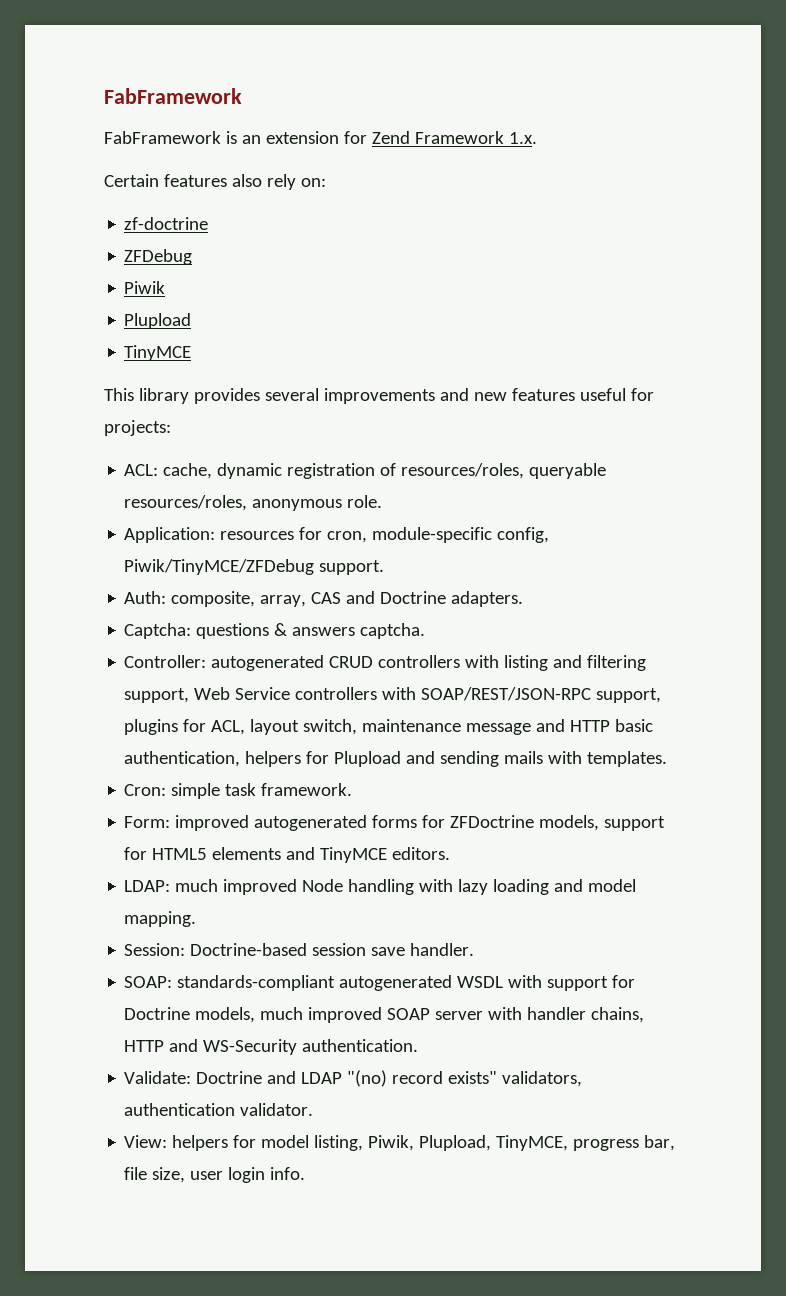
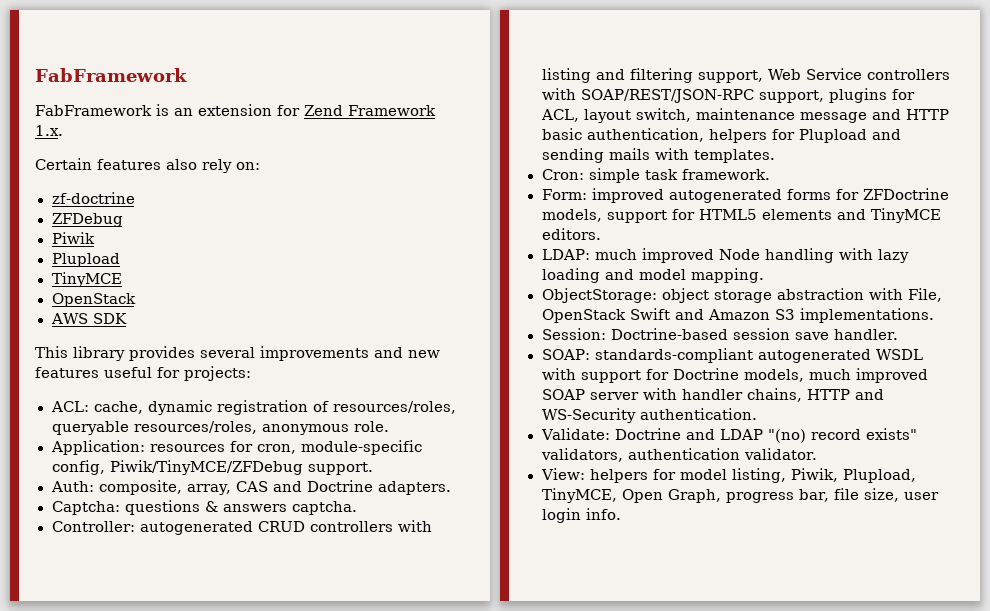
(192, 353) none -> [51,293,136,307] [50,313,127,324] // OpenStack // AWS SDK
(197, 919) none -> [541,288,942,303] [541,308,934,323] // ObjectStorage: object storage abstraction with File, OpenStack Swift and Amazon S3 implementations.
(569, 1143) none -> [621,489,721,503] Open Graph,

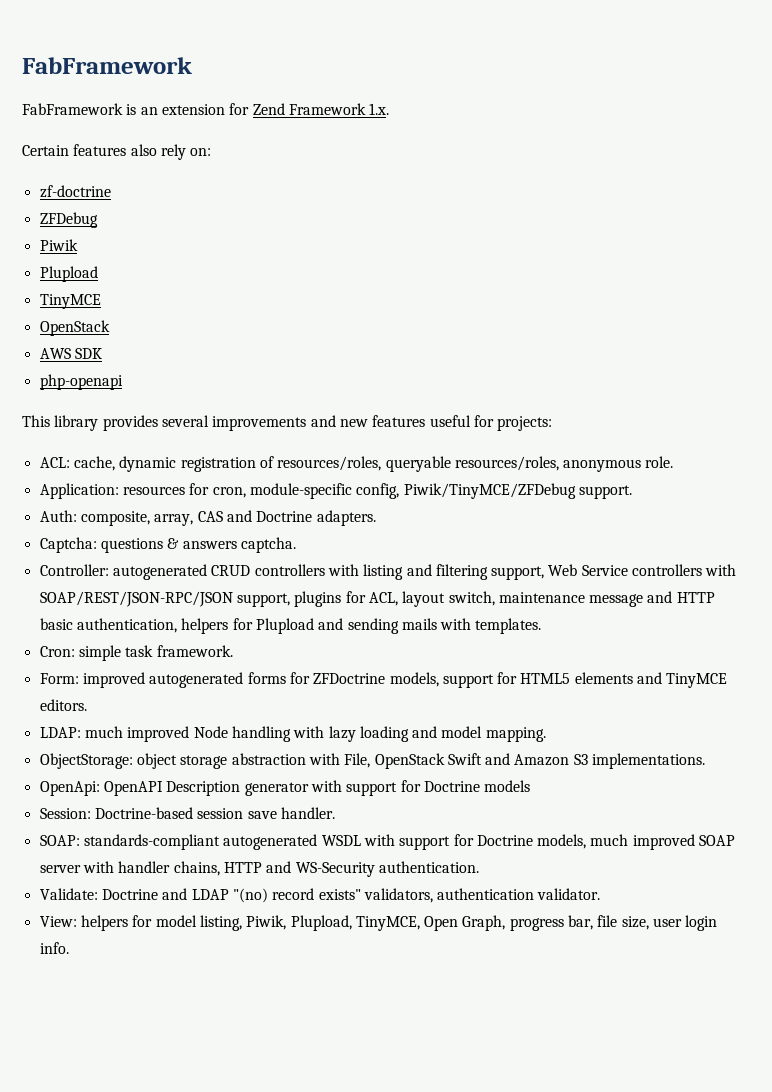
(127, 318) none -> [39,374,123,390] // php-openapi
[580,89,754,103] SOAP/REST/JSON-RPC -> [39,591,233,607] SOAP/REST/JSON-RPC/JSON
(934, 315) none -> [39,780,531,796] // OpenApi: OpenAPI Description generator with support for Doctrine models

